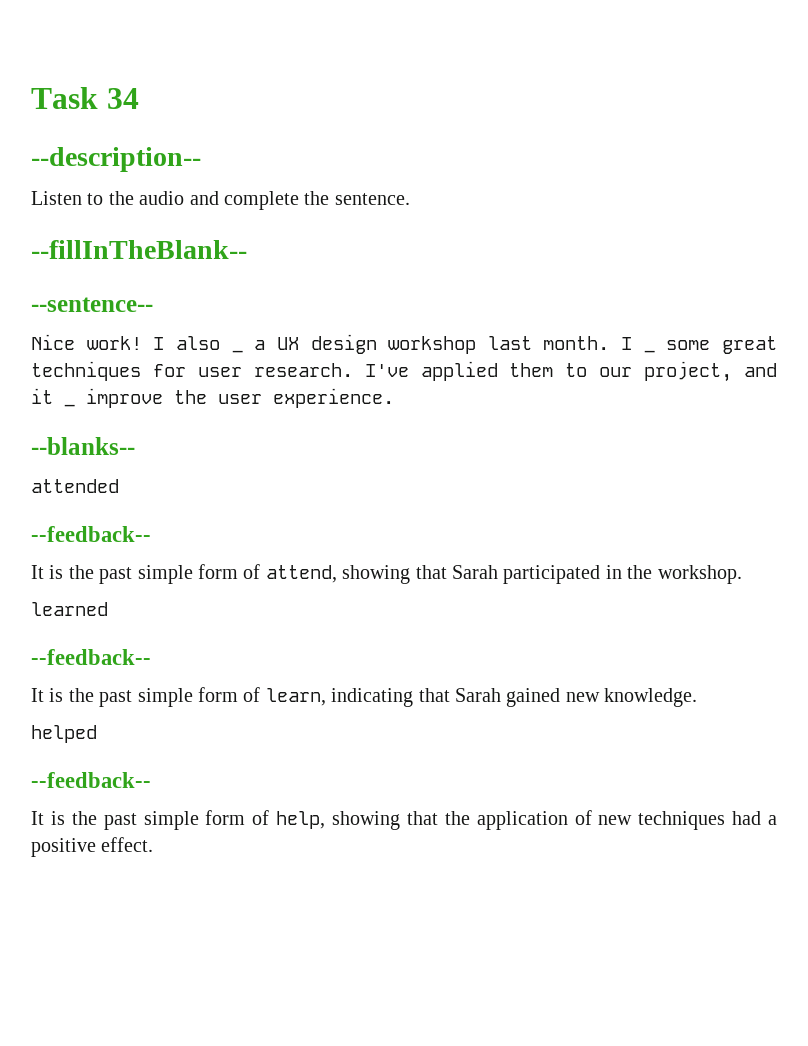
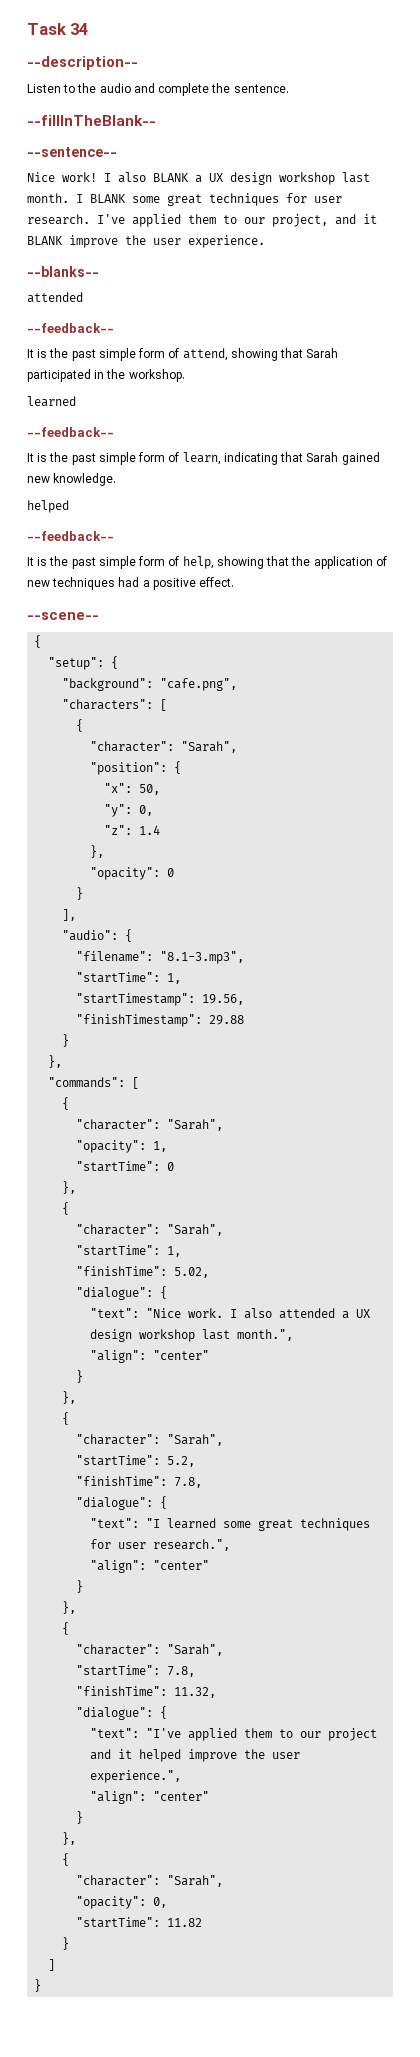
[231,350,243,353] _ -> [153,173,189,182] BLANK
[643,350,655,353] _ -> [90,194,126,203] BLANK
[64,404,75,407] _ -> [27,236,63,245] BLANK
(154, 844) none -> [27,612,99,620] [34,635,42,648] [48,656,119,670] [62,678,238,691] [62,699,168,711] [76,719,84,732] [90,741,238,753] [90,761,182,775] [104,783,161,795] [104,804,154,817] [104,825,161,835] [90,845,105,858] [90,867,175,880] [76,887,84,900] [62,909,77,921] [62,929,133,942] [76,951,245,964] [76,972,182,984] [76,993,245,1006] [76,1014,245,1027] [62,1034,70,1047] [48,1055,63,1068] [48,1077,140,1089] [62,1097,70,1110] [76,1119,224,1131] [76,1140,168,1153] [76,1161,175,1172] [62,1181,77,1194] [62,1202,70,1215] [76,1224,224,1236] [76,1245,182,1257] [76,1266,210,1278] [76,1286,168,1300] [90,1308,371,1319] [90,1329,294,1342] [90,1350,210,1363] [76,1370,84,1383] [62,1391,77,1404] [62,1412,70,1425] [76,1434,224,1446] [76,1455,196,1467] [76,1476,203,1488] [76,1496,168,1510] [90,1518,371,1531] [90,1539,231,1551] [90,1560,210,1573] [76,1580,84,1593] [62,1601,77,1614] [62,1622,70,1635] [76,1644,224,1656] [76,1665,196,1677] [76,1686,217,1698] [76,1706,168,1720] [90,1728,378,1741] [90,1749,301,1762] [90,1770,182,1783] [90,1791,210,1804] [76,1811,84,1824] [62,1832,77,1845] [62,1853,70,1866] [76,1875,224,1887] [76,1896,168,1909] [76,1917,203,1928] [62,1937,70,1950] [48,1959,56,1971] [34,1979,42,1992] // --scene-- // { // "setup": { // "background": "cafe.png", // "characters": [ // { // "character": "Sarah", // "position": { // "x": 50, // "y": 0, // "z": 1.4 // }, // "opacity": 0 // } // ], // "audio": { // "filename": "8.1-3.mp3", // "startTime": 1, // "startTimestamp": 19.56, // "finishTimestamp": 29.88 // } // }, // "commands": [ // { // "character": "Sarah", // "opacity": 1, // "startTime": 0 // }, // { // "character": "Sarah", // "startTime": 1, // "finishTime": 5.02, // "dialogue": { // "text": "Nice work. I also attended a UX design workshop last month.", // "align": "center" // } // }, // { // "character": "Sarah", // "startTime": 5.2, // "finishTime": 7.8, // "dialogue": { // "text": "I learned some great techniques for user research.", // "align": "center" // } // }, // { // "character": "Sarah", // "startTime": 7.8, // "finishTime": 11.32, // "dialogue": { // "text": "I've applied them to our project and it helped improve the user experience.", // "align": "center" // } // }, // { // "character": "Sarah", // "opacity": 0, // "startTime": 11.82 // } // ] // }

